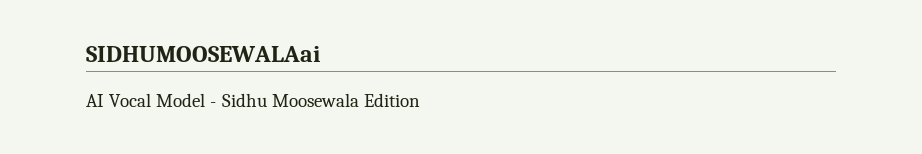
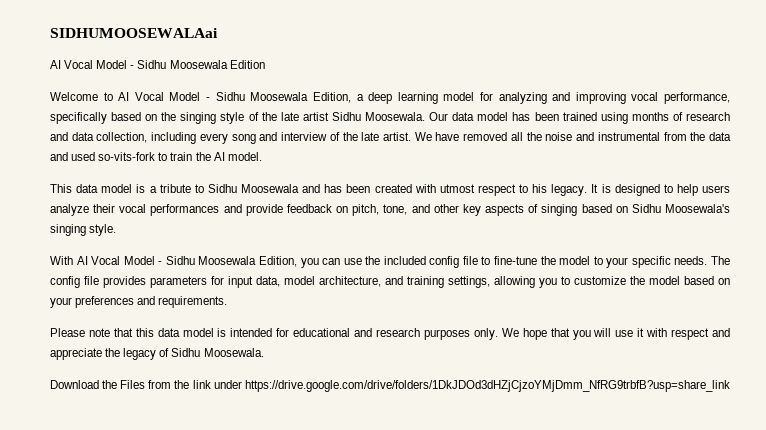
(420, 100) none -> [50,92,730,104] [50,112,730,124] [50,132,732,144] [50,152,262,161] [50,184,730,196] [50,204,730,216] [50,224,117,236] [50,256,731,268] [50,276,730,288] [50,296,228,308] [50,328,731,340] [50,348,264,360] [50,380,730,392] // Welcome to AI Vocal Model - Sidhu Moosewala Edition, a deep learning model for analyzing and improving vocal performance, specifically based on the singing style of the late artist Sidhu Moosewala. Our data model has been trained using months of research and data collection, including every song and interview of the late artist. We have removed all the noise and instrumental from the data and used so-vits-fork to train the AI model. // This data model is a tribute to Sidhu Moosewala and has been created with utmost respect to his legacy. It is designed to help users analyze their vocal performances and provide feedback on pitch, tone, and other key aspects of singing based on Sidhu Moosewala's singing style. // With AI Vocal Model - Sidhu Moosewala Edition, you can use the included config file to fine-tune the model to your specific needs. The config file provides parameters for input data, model architecture, and training settings, allowing you to customize the model based on your preferences and requirements. // Please note that this data model is intended for educational and research purposes only. We hope that you will use it with respect and appreciate the legacy of Sidhu Moosewala. // Download the Files from the link under https://drive.google.com/drive/folders/1DkJDOd3dHZjCjzoYMjDmm_NfRG9trbfB?usp=share_link

